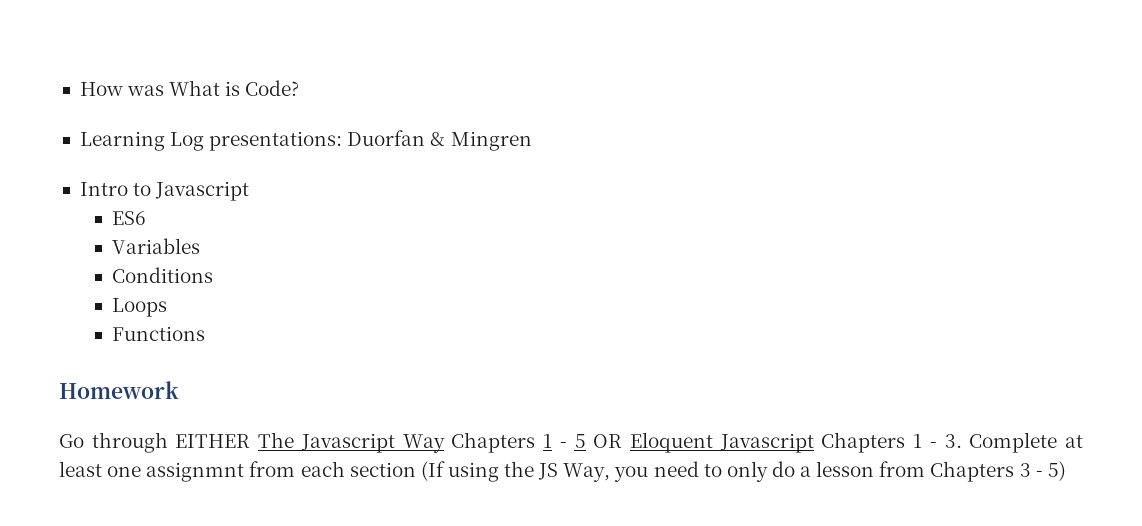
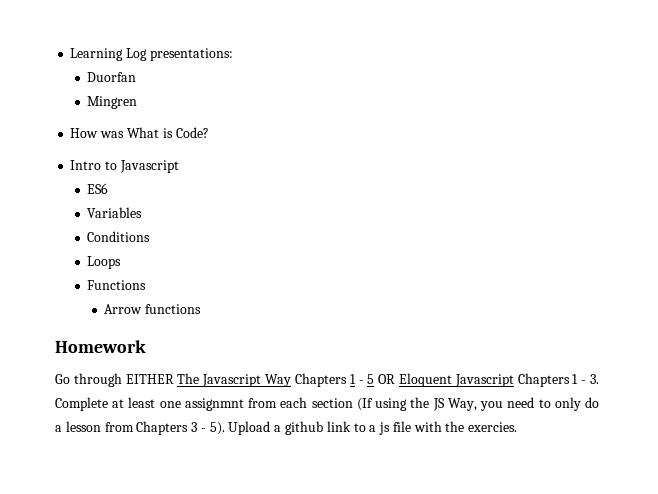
(79, 89) none -> [70,48,233,61] [87,72,137,82] [87,96,138,109] Learning Log presentations: // Duorfan // Mingren //
[79,130,532,151] // Learning Log presentations: Duorfan & Mingren -> (209, 132) none
(206, 333) none -> [104,304,202,314] // Arrow functions
[1047,461,1066,481] 5) -> [209,421,518,435] 5). Upload a github link to a js file with the exercies.

